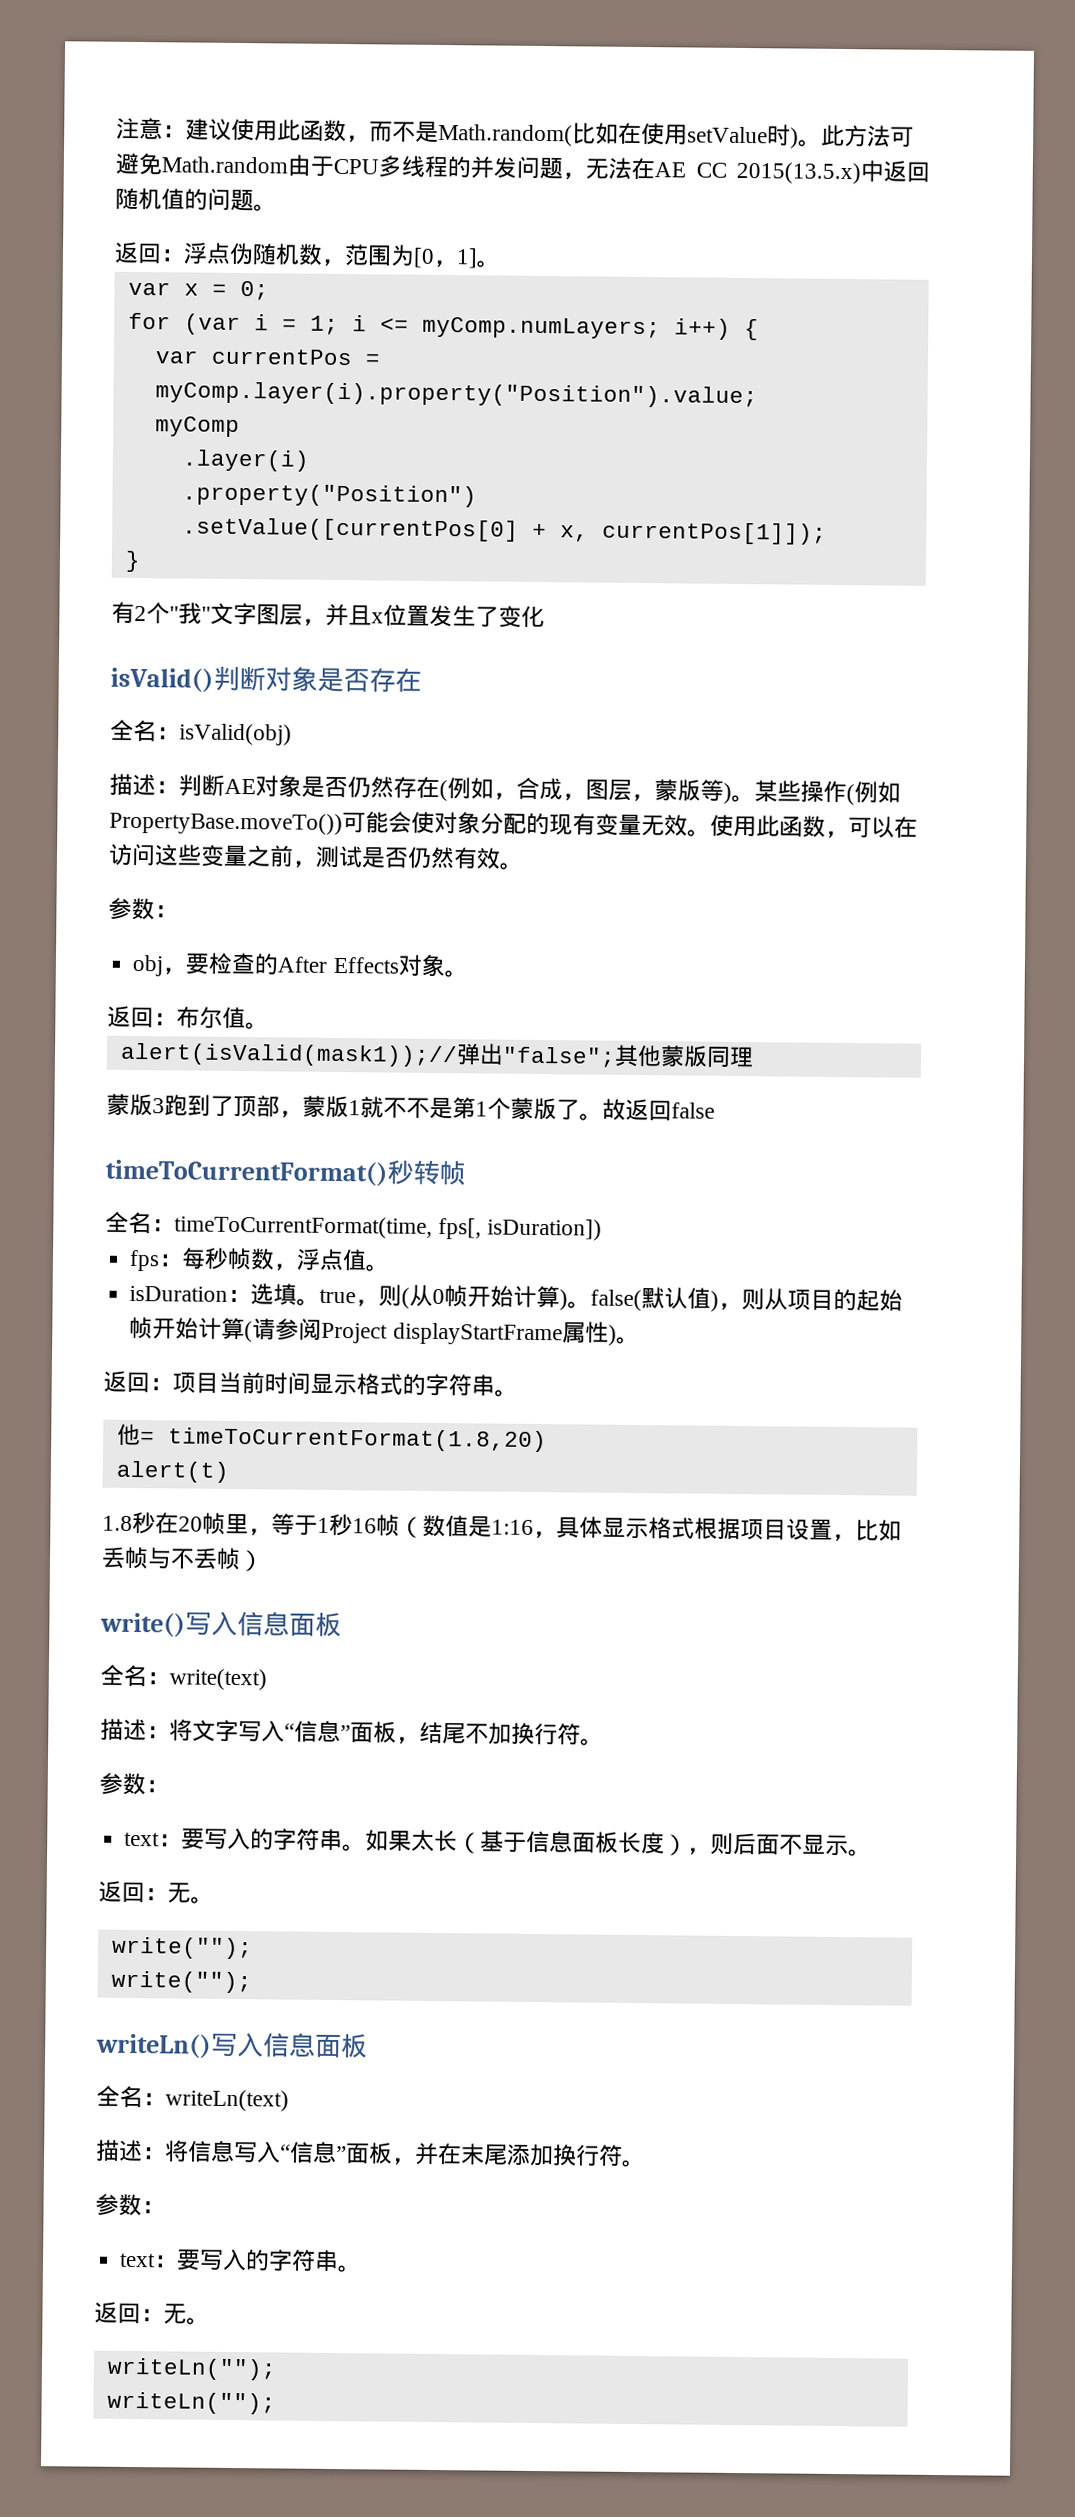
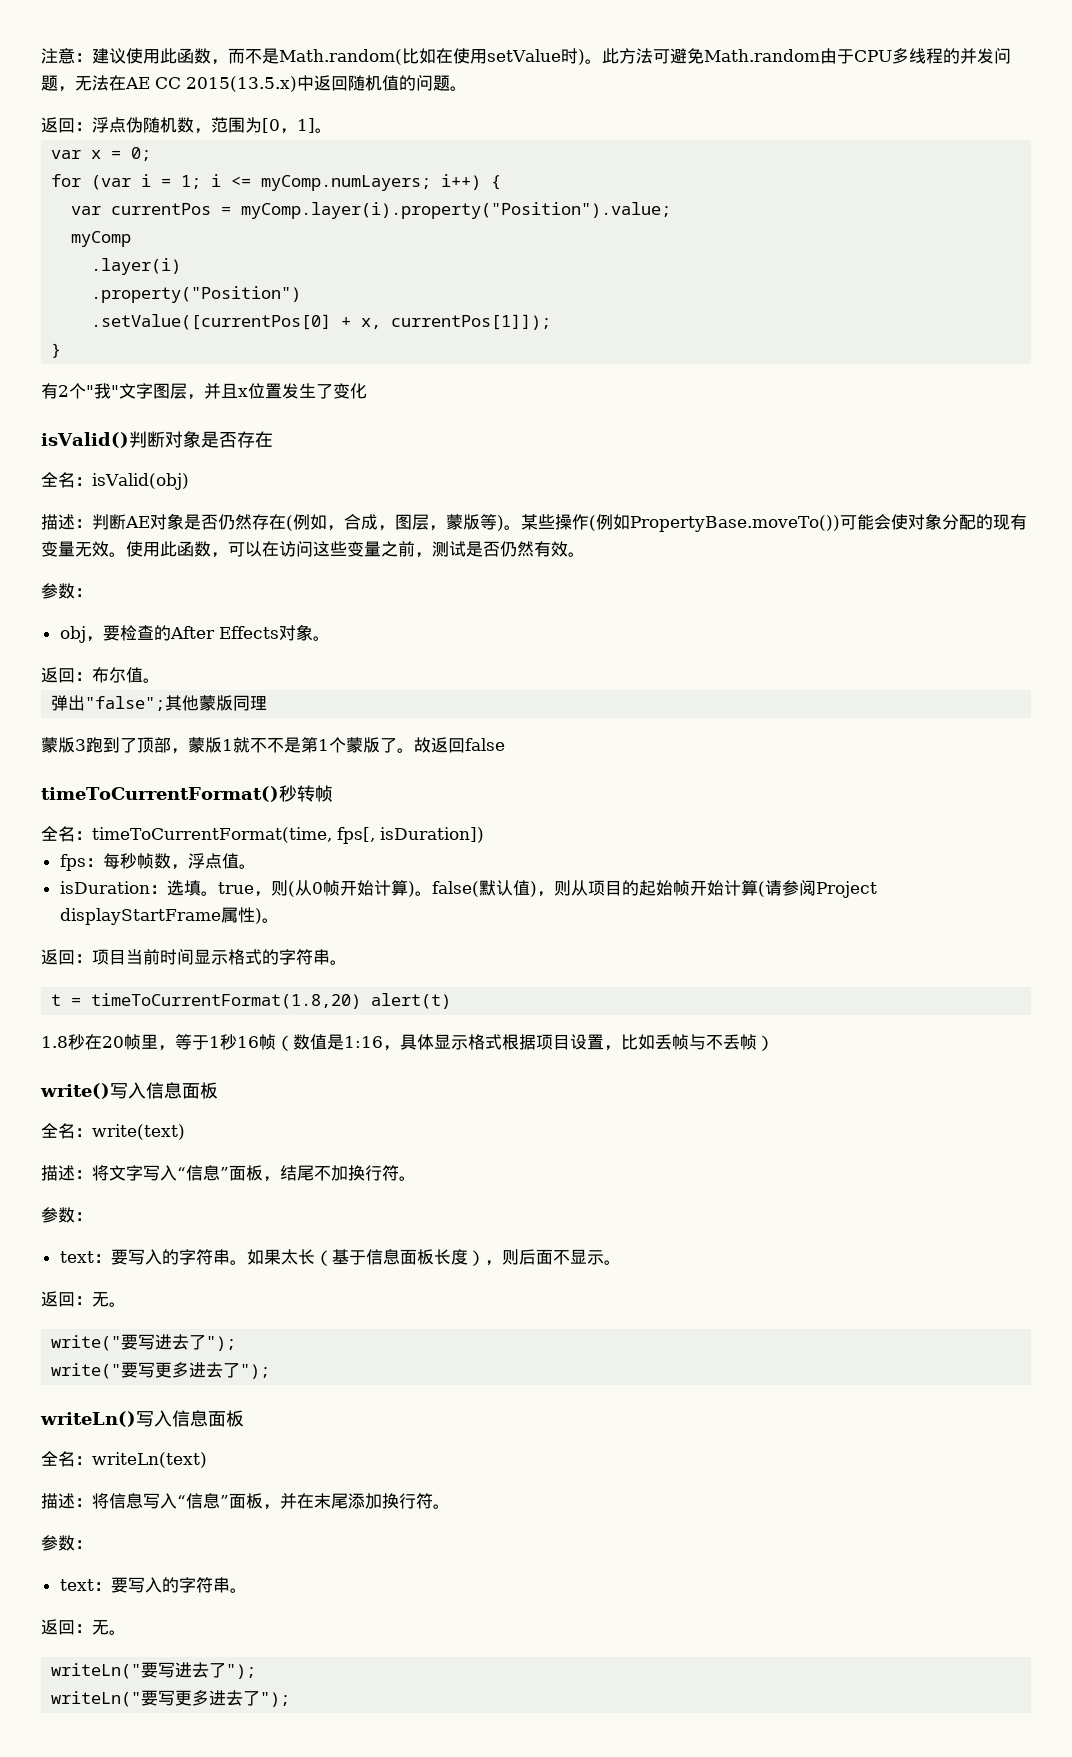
[119,1042,458,1068] alert(isValid(mask1));// -> (160, 680) none
[116,1423,141,1447] 他 -> [51,994,62,1006] t
(547, 1440) // -> (362, 1001) none
[111,1936,253,1960] [110,1970,252,1994] write(""); // write(""); -> [51,1334,237,1351] [51,1362,271,1379] write("要写进去了"); // write("要写更多进去了");
[106,2357,277,2381] [106,2391,276,2415] writeLn(""); // writeLn(""); -> [51,1662,257,1679] [51,1690,291,1707] writeLn("要写进去了"); // writeLn("要写更多进去了");

